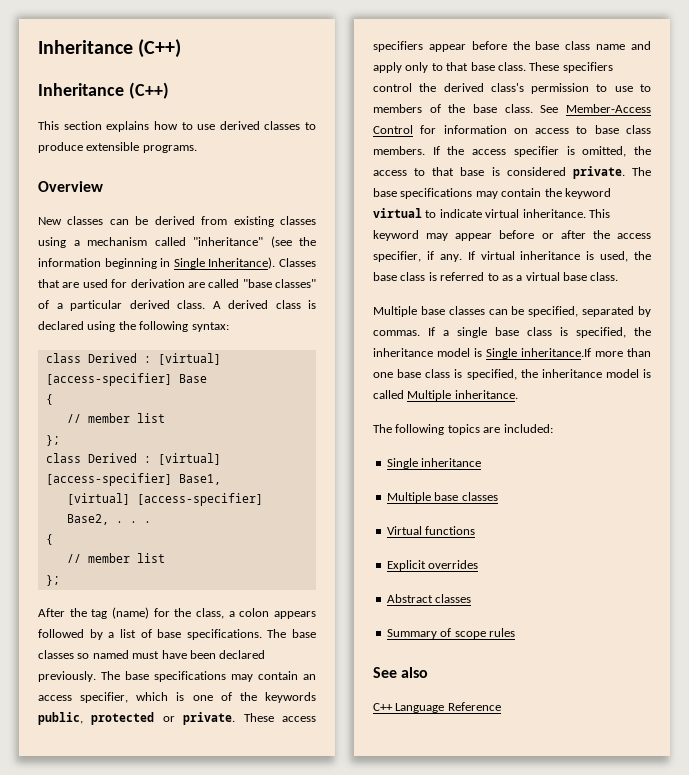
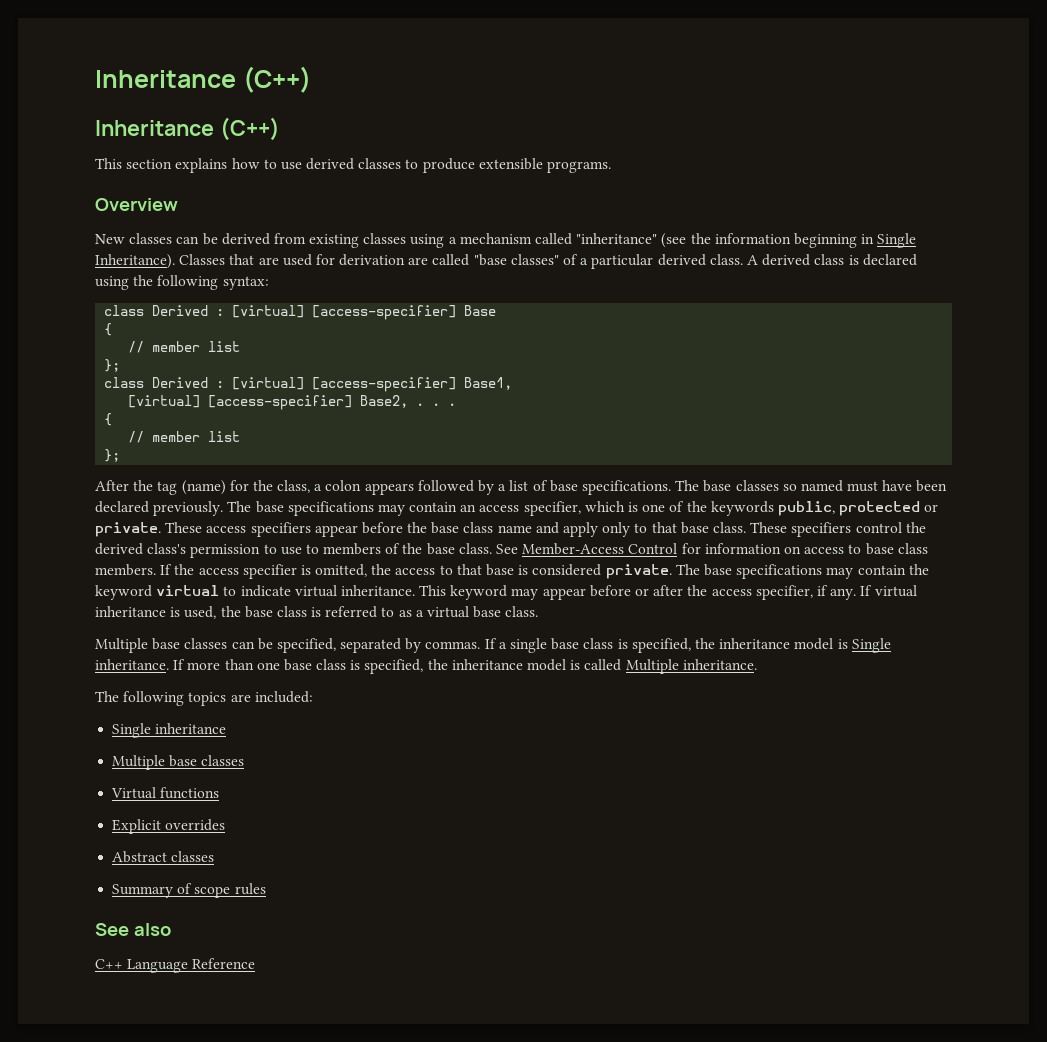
[521,348,591,357] inheritance.If -> [95,659,186,670] inheritance. If

